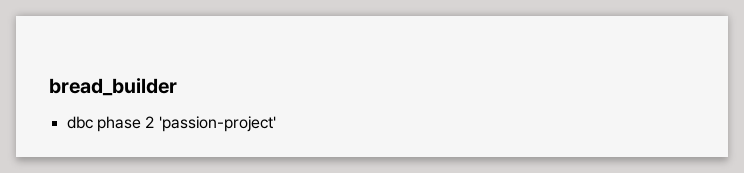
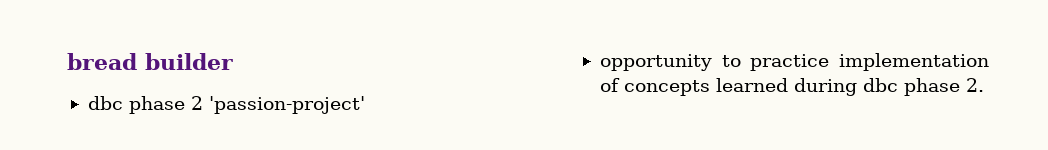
[49,78,177,96] bread_builder -> [67,53,233,70] bread builder
(276, 124) none -> [600,53,989,71] [600,78,985,96] // opportunity to practice implementation of concepts learned during dbc phase 2.

